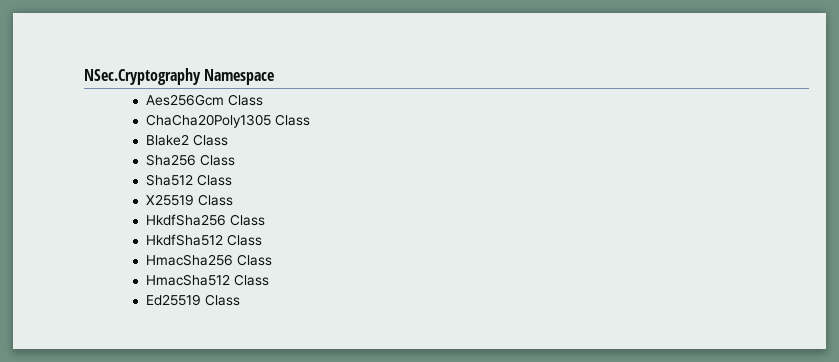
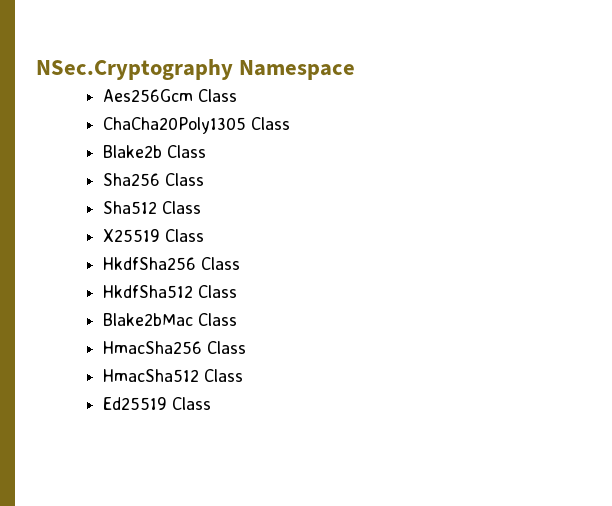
[145,134,189,146] Blake2 -> [103,145,163,158] Blake2b
(262, 240) none -> [103,313,238,326] // Blake2bMac Class

